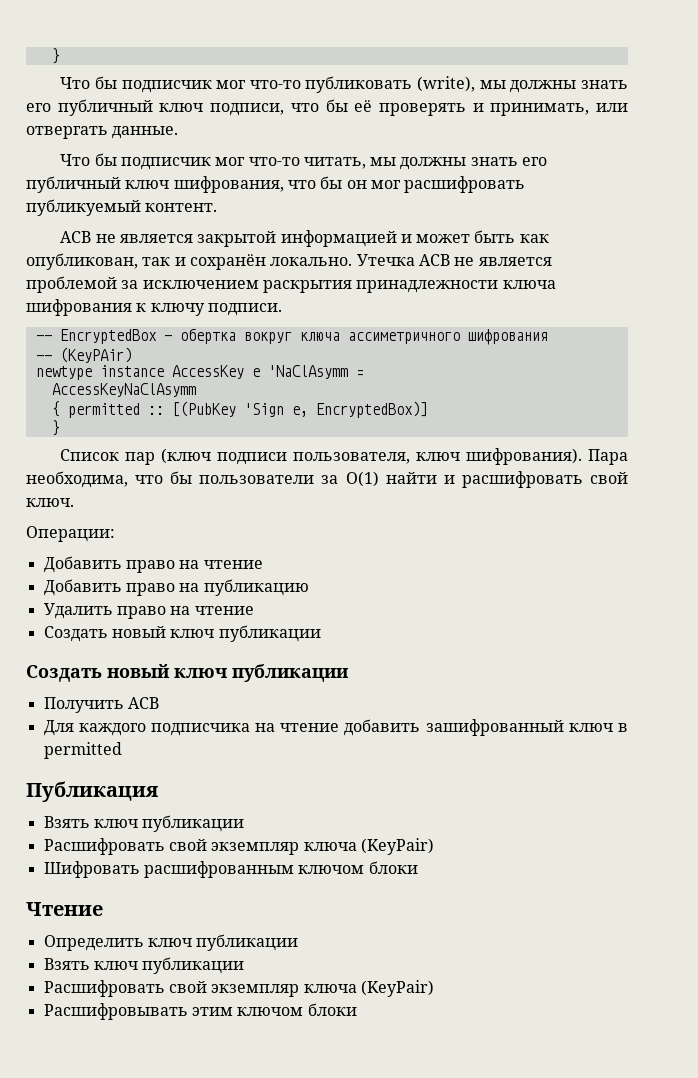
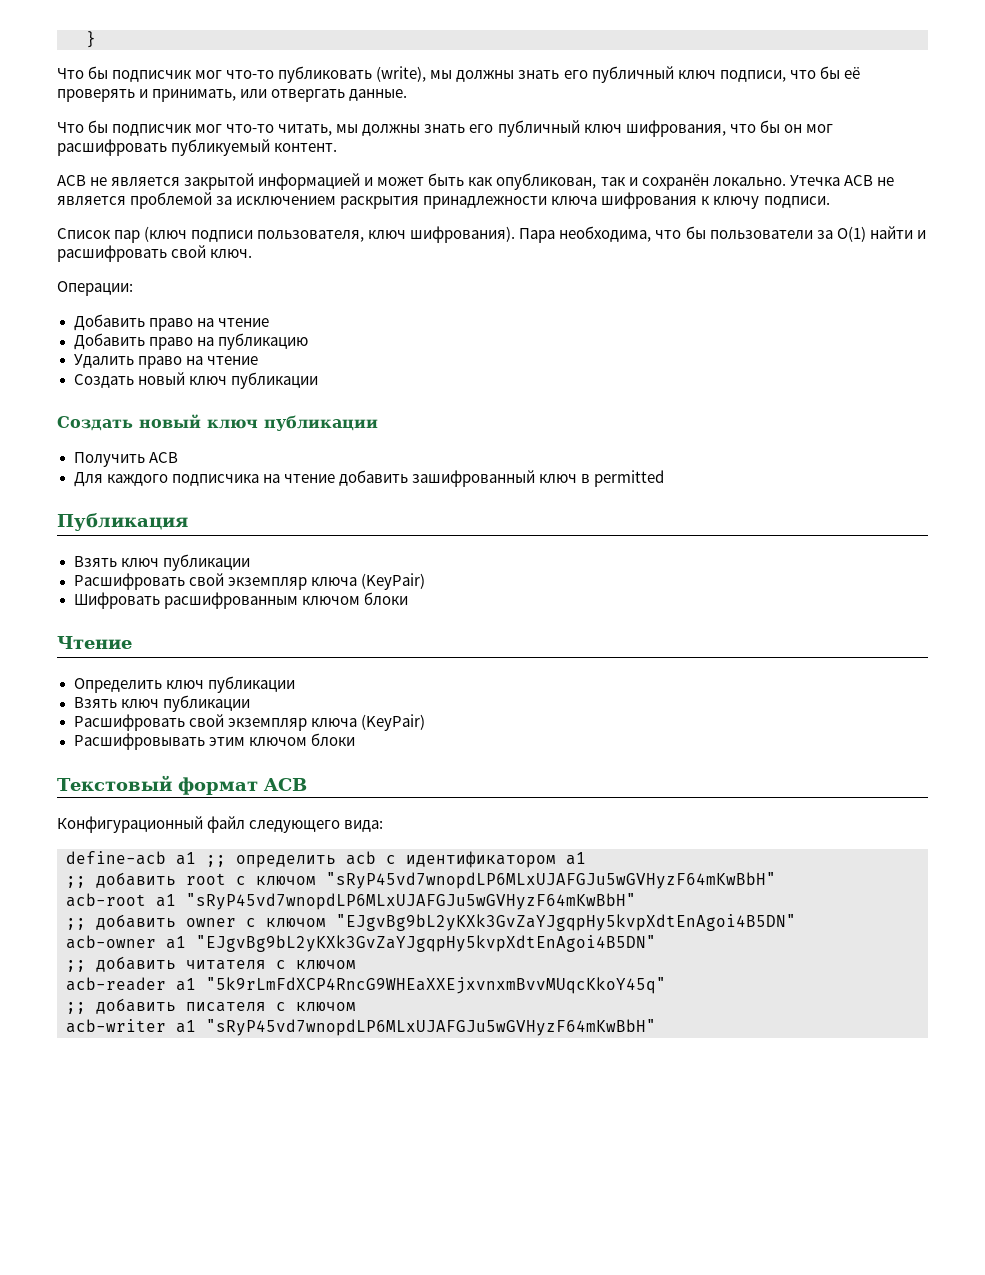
[35,328,548,345] [35,347,132,363] [35,365,364,380] [51,383,196,397] [51,401,428,418] [51,420,60,436] // -- EncryptedBox - обертка вокруг ключа ассиметричного шифрования // -- (KeyPAir) // newtype instance AccessKey e 'NaClAsymm = // AccessKeyNaClAsymm // { permitted :: [(PubKey 'Sign e, EncryptedBox)] // } -> (830, 202) none
(357, 1009) none -> [57,775,307,795] [57,816,384,833] [66,851,586,868] [66,872,776,889] [66,893,636,910] [66,914,796,931] [66,935,656,952] [66,956,356,972] [66,977,666,994] [66,998,356,1014] [66,1019,656,1036] // Текстовый формат ACB // Конфигурационный файл следующего вида: // define-acb a1 ;; определить acb с идентификатором a1 // ;; добавить root с ключом "sRyP45vd7wnopdLP6MLxUJAFGJu5wGVHyzF64mKwBbH" // acb-root a1 "sRyP45vd7wnopdLP6MLxUJAFGJu5wGVHyzF64mKwBbH" // ;; добавить owner с ключом "EJgvBg9bL2yKXk3GvZaYJgqpHy5kvpXdtEnAgoi4B5DN" // acb-owner a1 "EJgvBg9bL2yKXk3GvZaYJgqpHy5kvpXdtEnAgoi4B5DN" // ;; добавить читателя с ключом // acb-reader a1 "5k9rLmFdXCP4RncG9WHEaXXEjxvnxmBvvMUqcKkoY45q" // ;; добавить писателя с ключом // acb-writer a1 "sRyP45vd7wnopdLP6MLxUJAFGJu5wGVHyzF64mKwBbH"

